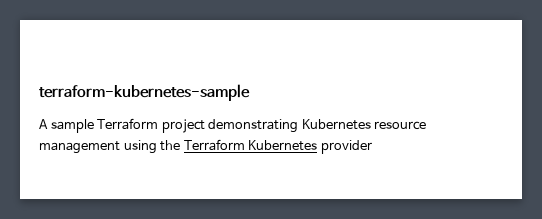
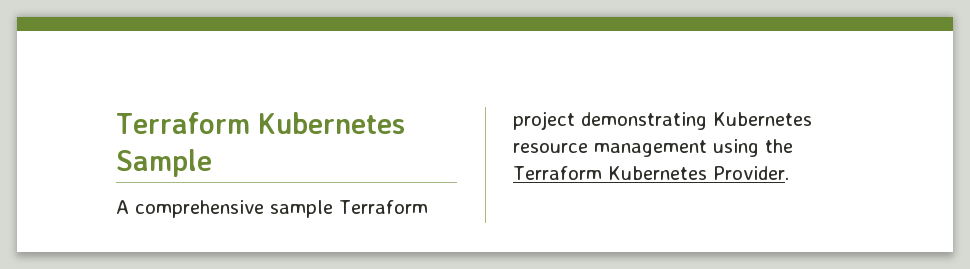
[39,84,250,101] terraform-kubernetes-sample -> [116,112,405,134] [116,149,212,177] Terraform Kubernetes Sample
(48, 124) none -> [135,200,264,218] comprehensive
[320,140,372,154] provider -> [712,166,789,180] Provider.

